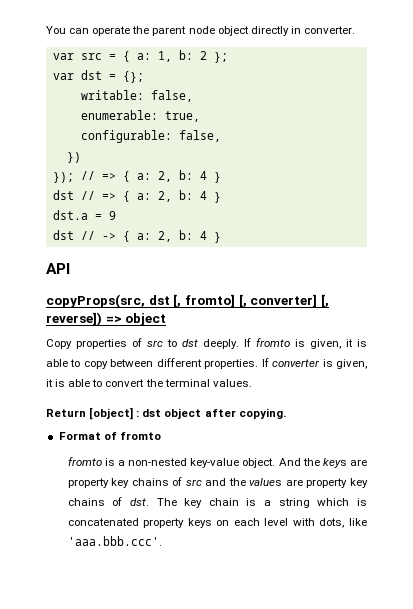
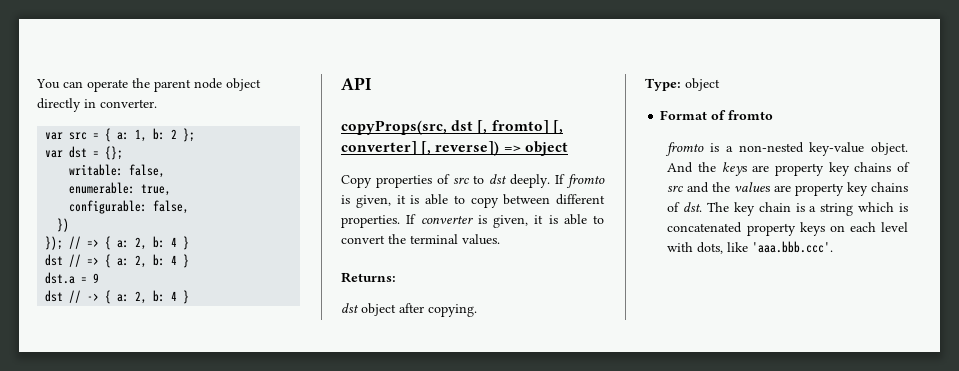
[46,407,140,420] Return [object] : -> [341,272,396,283] Returns: //
(286, 413) none -> [645,78,720,91] // Type: object

